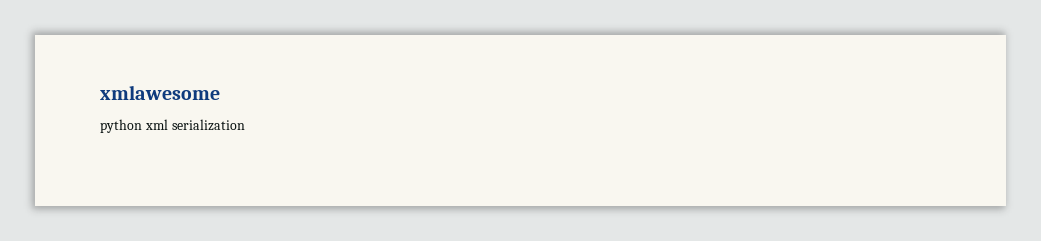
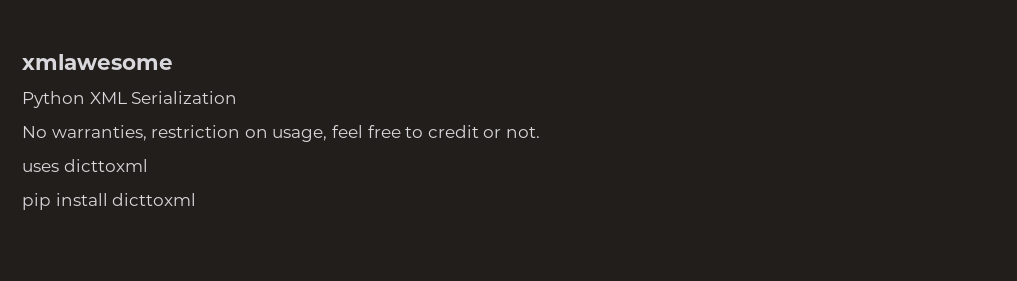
[100,119,245,133] python xml serialization -> [22,91,238,108] [22,125,540,142] [22,159,148,172] [22,193,197,210] Python XML Serialization // No warranties, restriction on usage, feel free to credit or not. // uses dicttoxml // pip install dicttoxml

